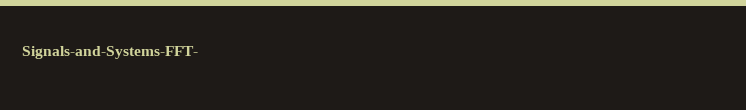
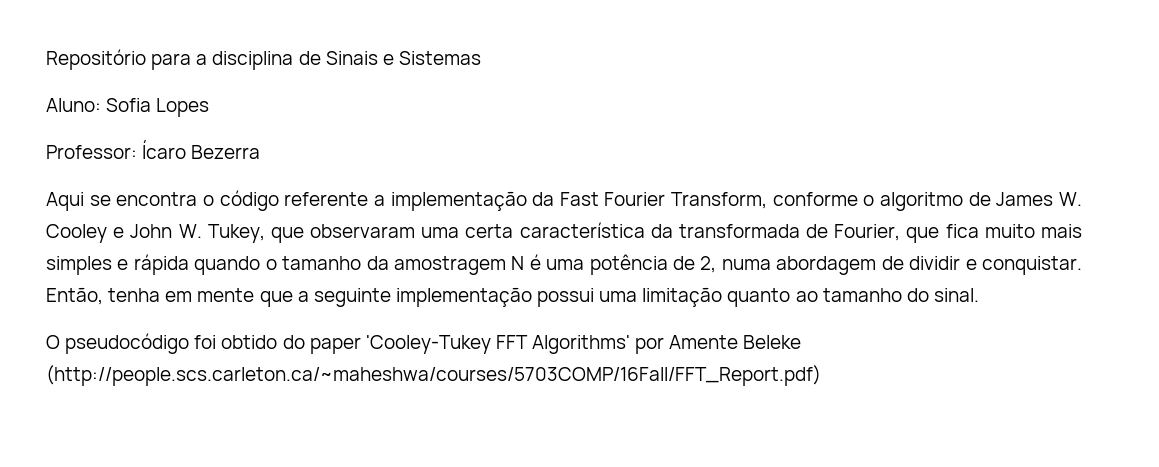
[22,46,198,59] Signals-and-Systems-FFT- -> [46,49,481,70] [46,98,210,117] [46,140,261,159] [46,190,1082,211] [46,222,1082,243] [46,254,1083,275] [46,287,979,307] [46,333,802,354] [46,365,821,386] Repositório para a disciplina de Sinais e Sistemas // Aluno: Sofia Lopes // Professor: Ícaro Bezerra // Aqui se encontra o código referente a implementação da Fast Fourier Transform, conforme o algoritmo de James W. Cooley e John W. Tukey, que observaram uma certa característica da transformada de Fourier, que fica muito mais simples e rápida quando o tamanho da amostragem N é uma potência de 2, numa abordagem de dividir e conquistar. Então, tenha em mente que a seguinte implementação possui uma limitação quanto ao tamanho do sinal. // O pseudocódigo foi obtido do paper 'Cooley-Tukey FFT Algorithms' por Amente Beleke (http://people.scs.carleton.ca/~maheshwa/courses/5703COMP/16Fall/FFT_Report.pdf)

